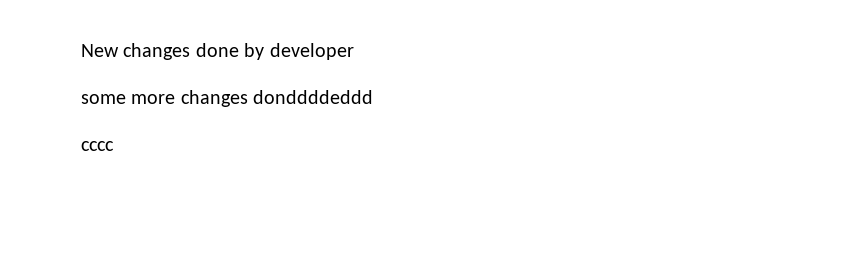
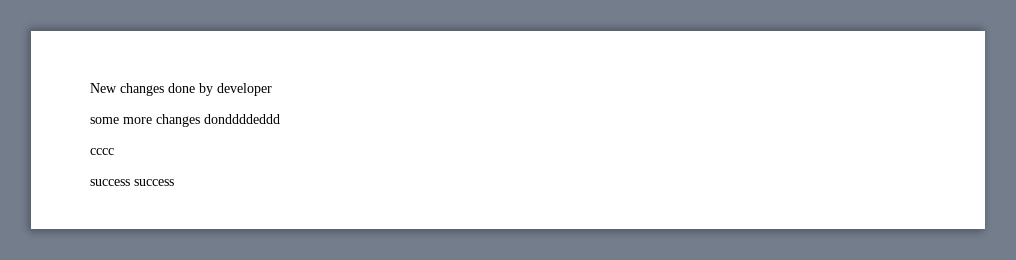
(114, 146) none -> [90,179,174,186] // success success

